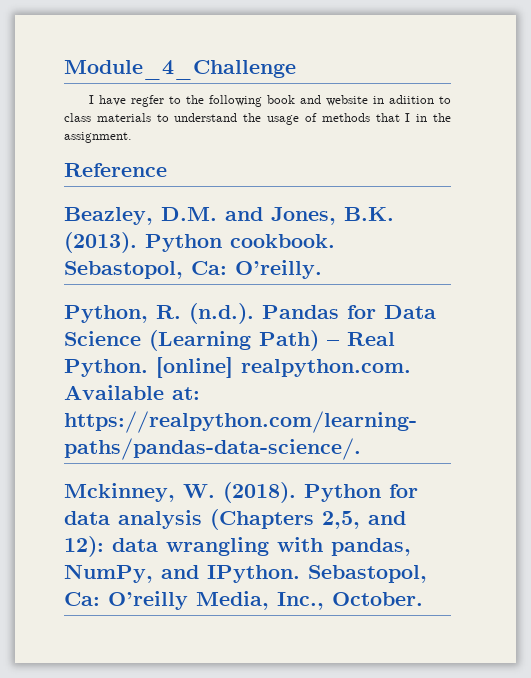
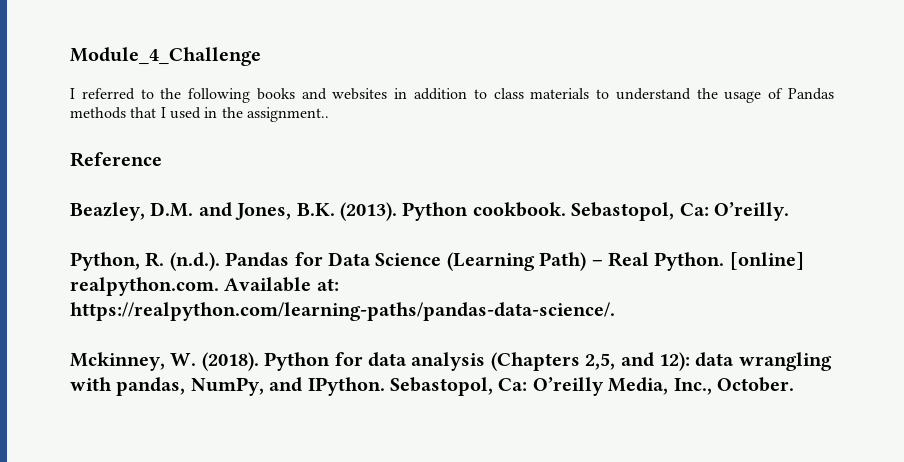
[98,95,164,107] have regfer -> [81,88,135,100] referred
[266,95,434,106] book and website in adiition -> [256,88,467,100] books and websites in addition
(317, 117) none -> [788,88,835,100] Pandas
(411, 117) none -> [169,107,201,119] used
[64,132,132,143] assignment. -> [246,107,329,122] assignment..

